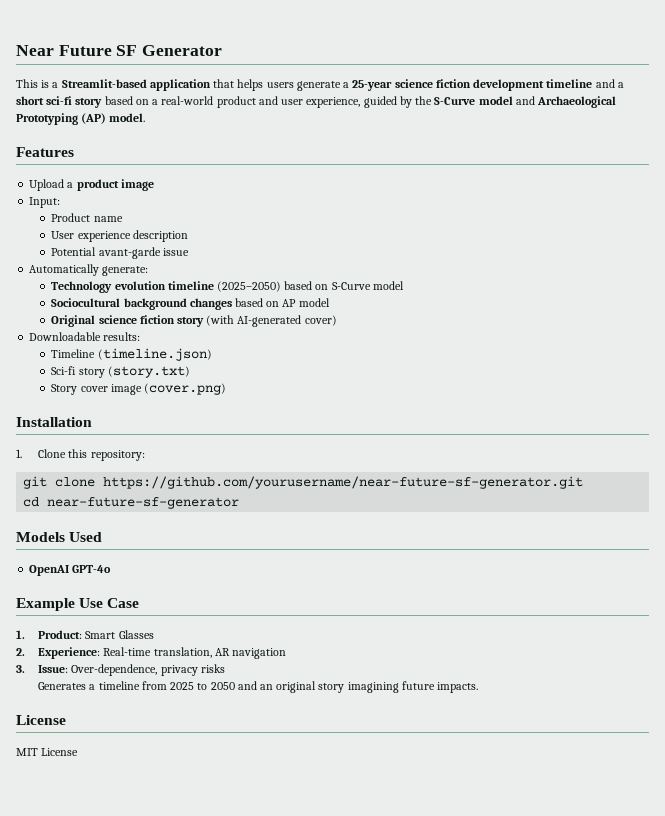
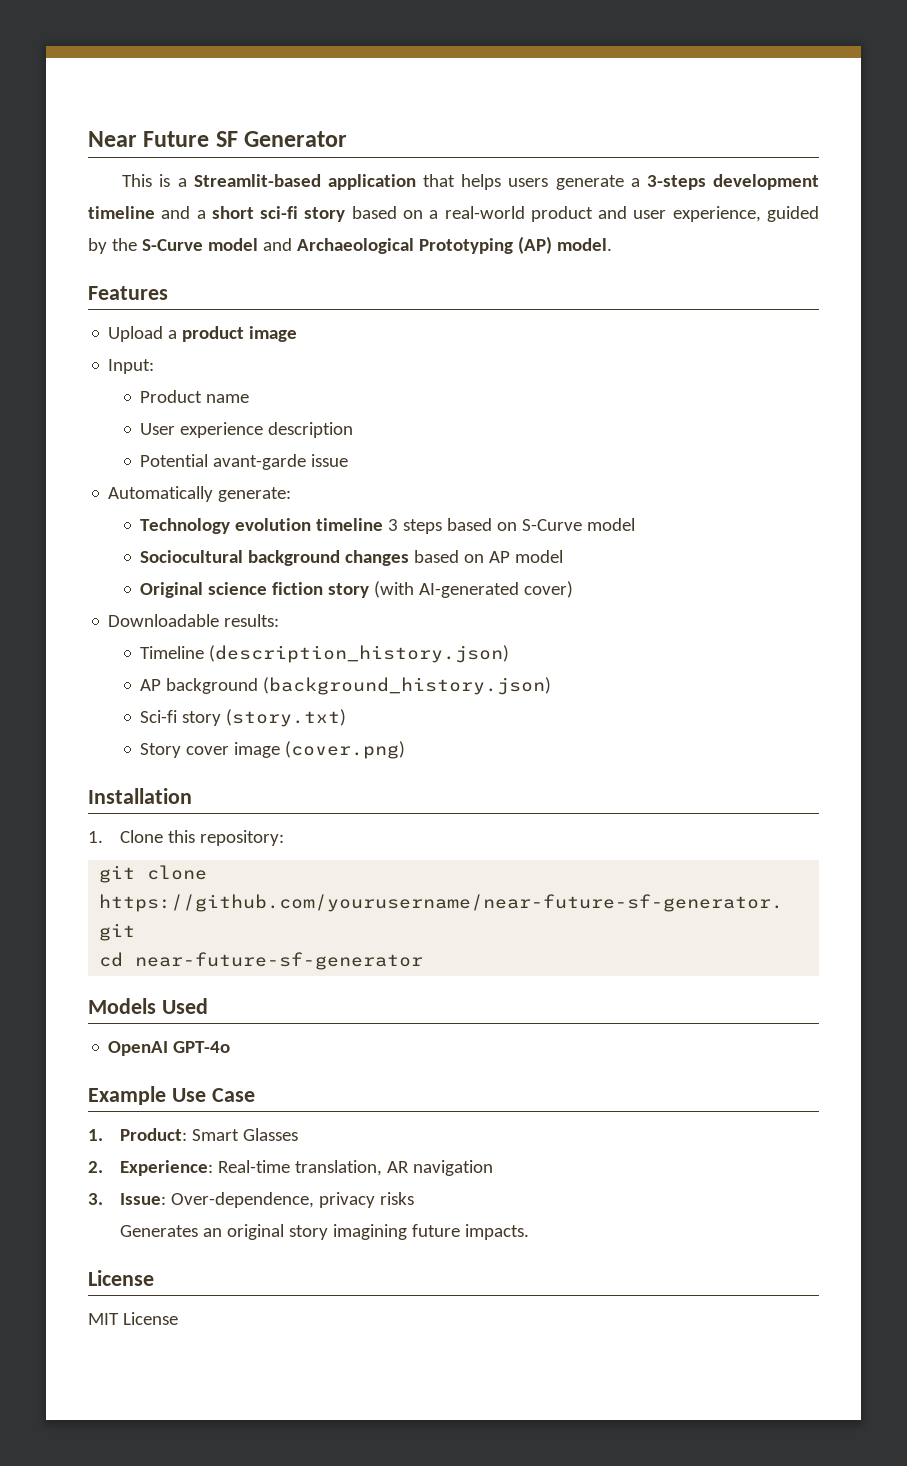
[352,79,471,91] 25-year science fiction -> [646,175,706,190] 3-steps
[216,281,281,292] (2025–2050) -> [388,519,443,534] 3 steps
[97,348,212,361] (timeline.json) -> [209,645,510,663] [140,677,552,695] (description_history.json) // AP background (background_history.json)
[89,681,257,690] a timeline from 2025 to 2050 and -> (199, 1231) none

